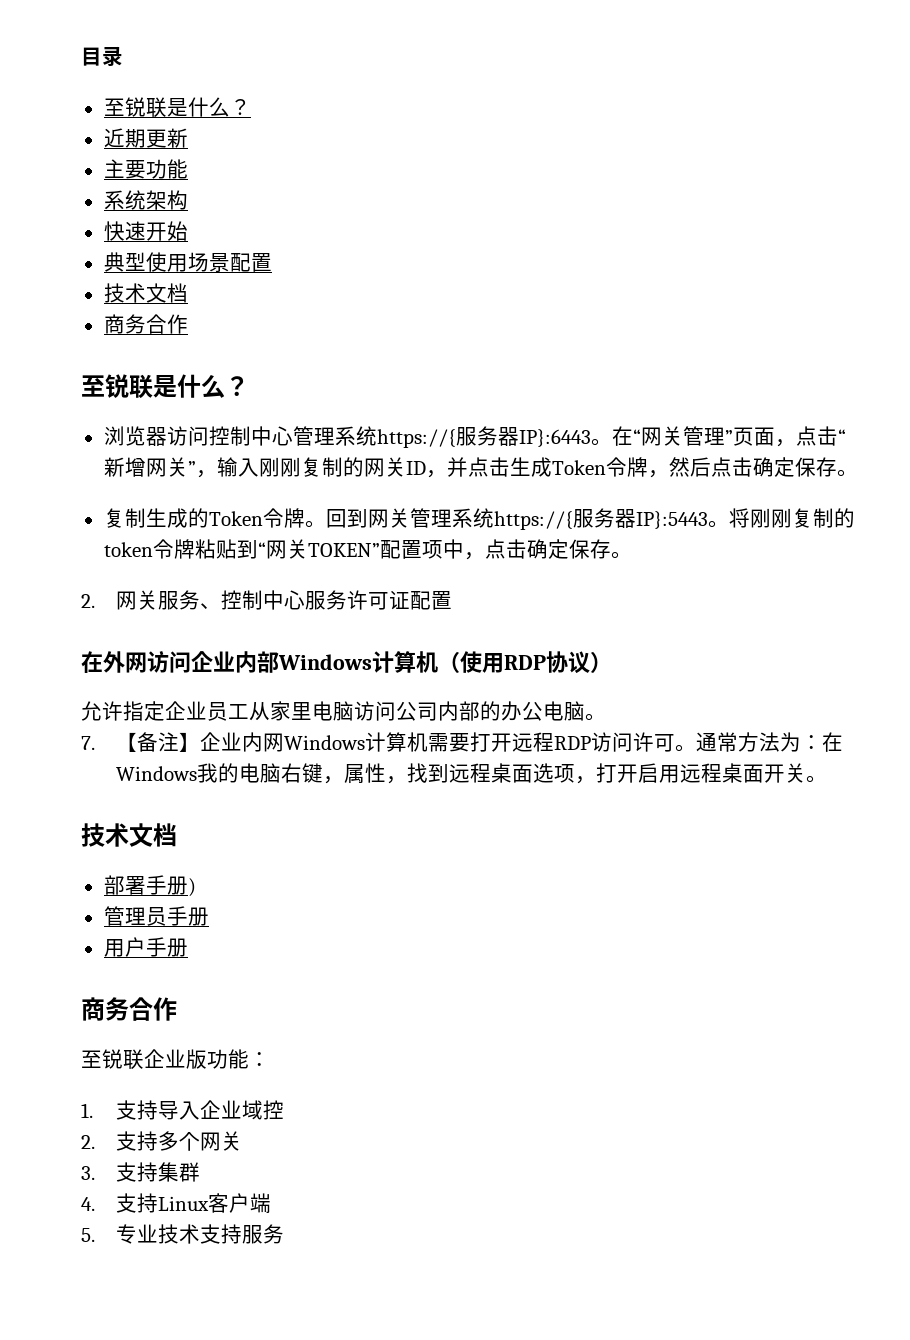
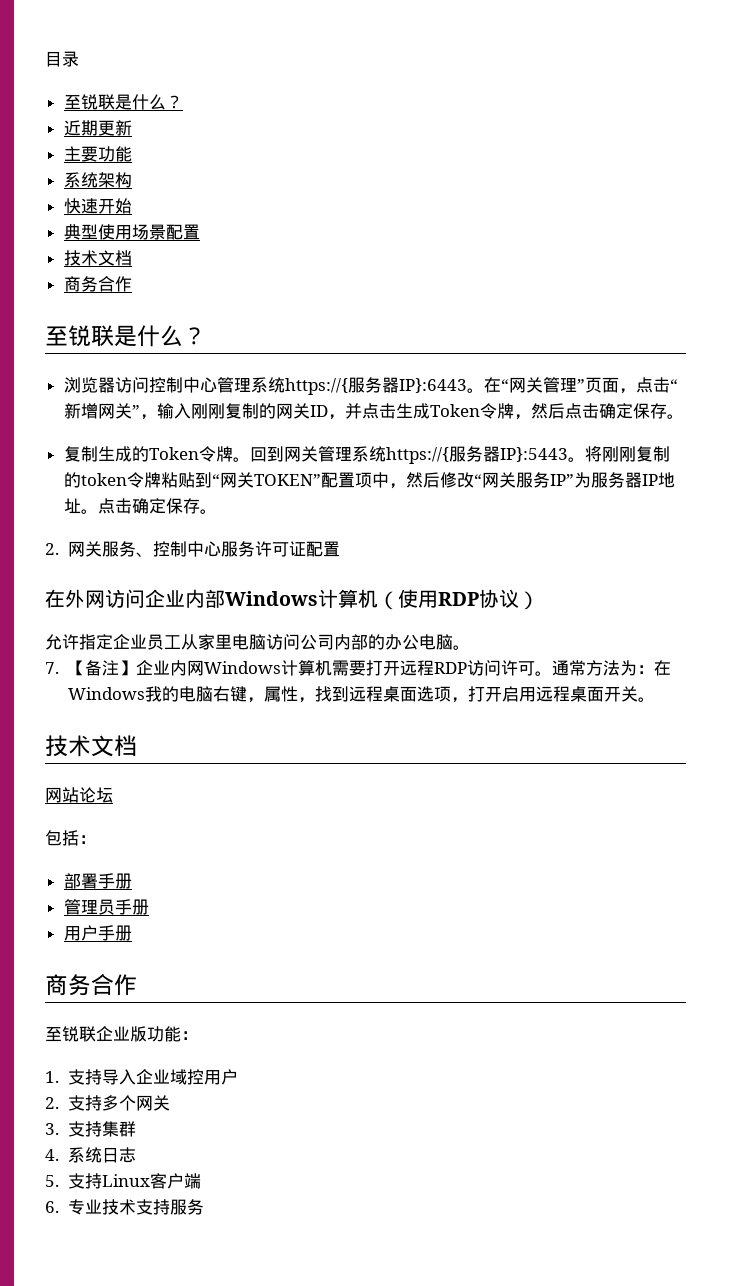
(485, 556) none -> [405,472,675,488] [63,498,98,514] 然后修改“网关服务IP”为服务器IP地址。
(177, 835) none -> [45,787,113,803] [45,830,96,846] // 网站论坛 // 包括：
[187,878,196,897] ) -> (132, 881) none
(284, 1110) none -> [204,1069,239,1085] 用户
(95, 1204) none -> [68,1147,137,1163] [45,1175,59,1187] 系统日志 // 5.
[81,1228,95,1242] 5. -> [45,1201,59,1213] 6.

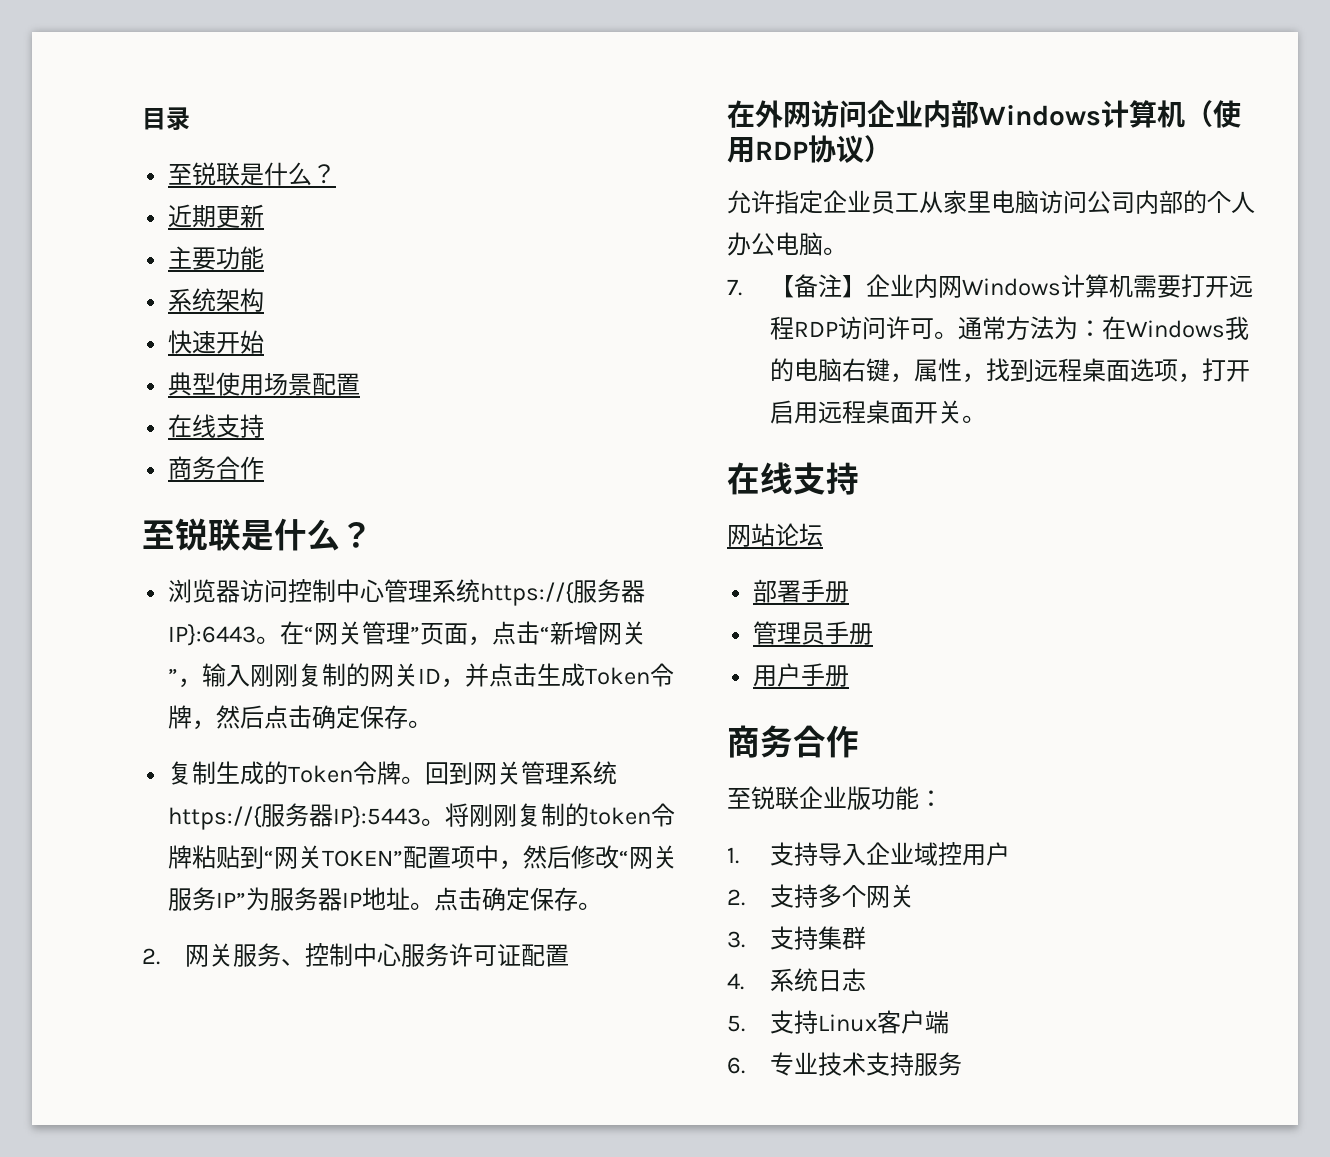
[63,250,132,266] 技术文档 -> [168,414,265,438] 在线支持
(385, 642) none -> [1207,191,1255,214] 个人
[45,735,137,757] 技术文档 -> [727,462,859,495] 在线支持
[45,830,96,846] // 包括： -> (823, 535) none

